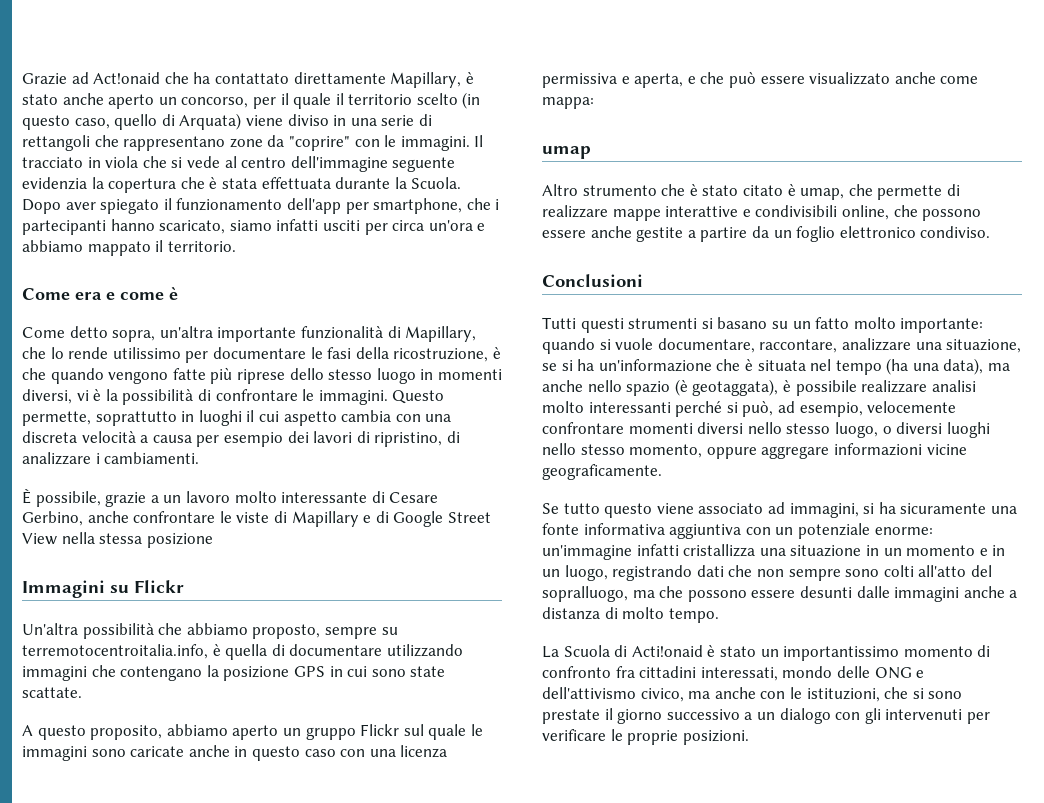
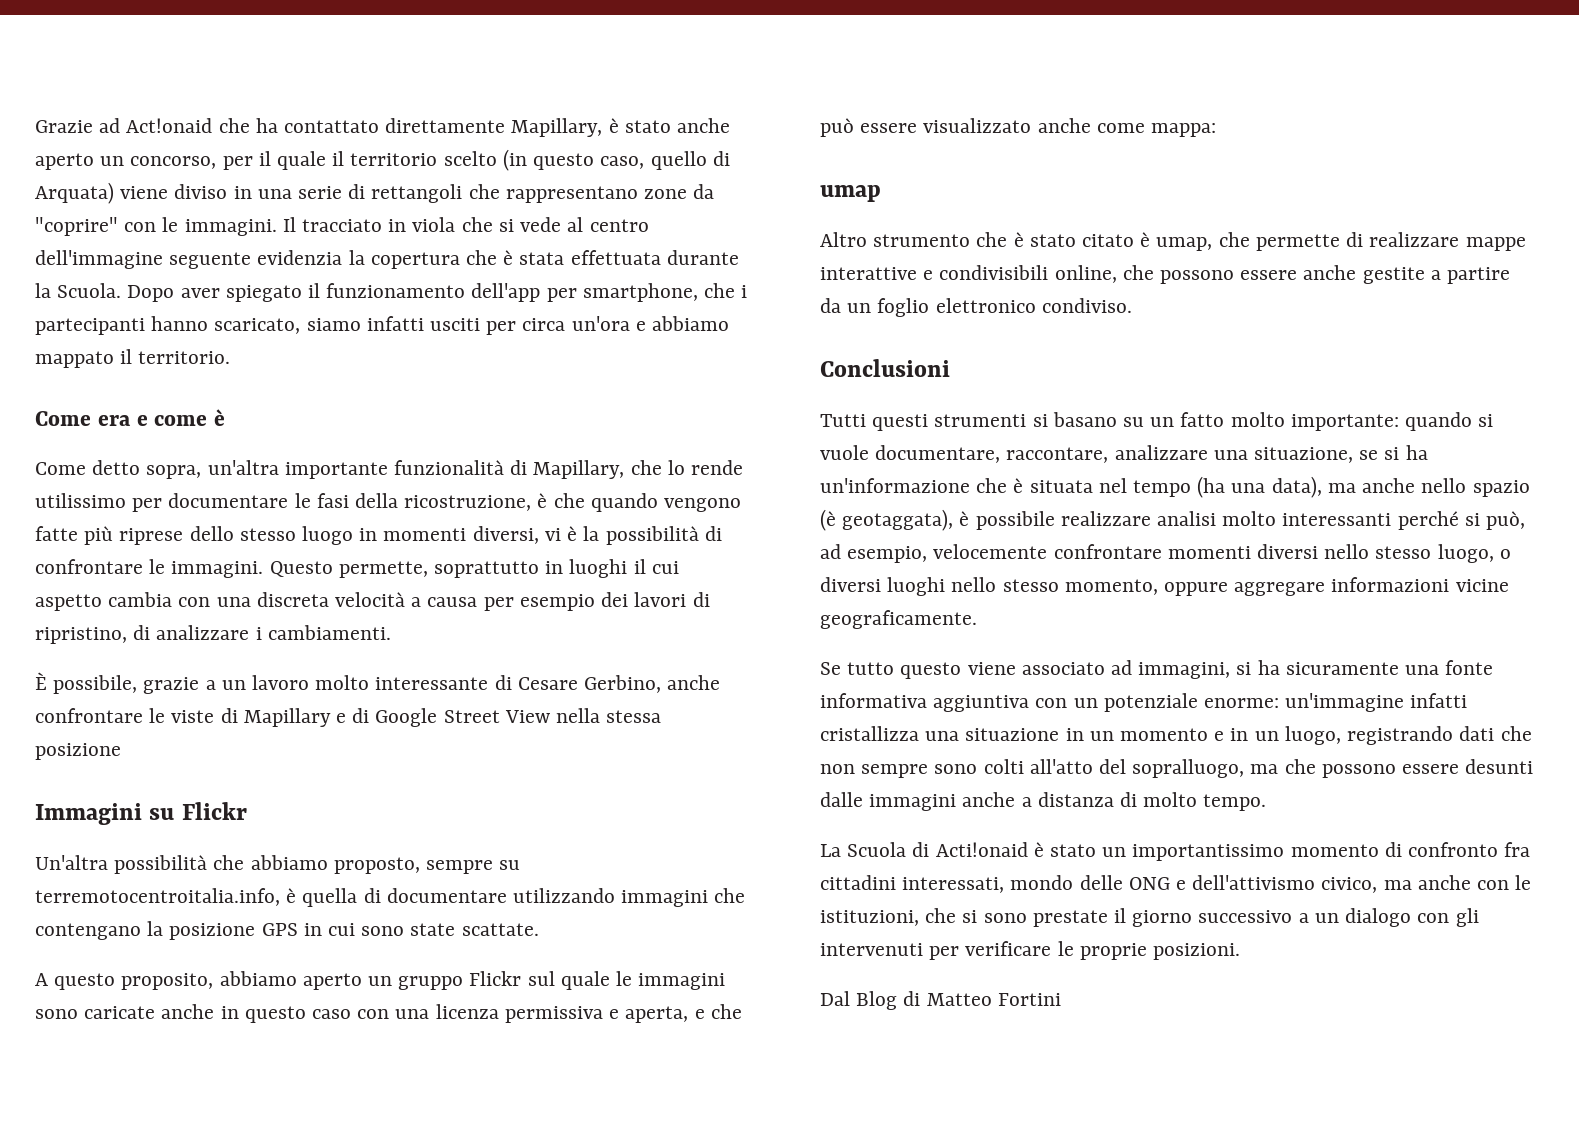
(749, 737) none -> [820,991,1061,1010] // Dal Blog di Matteo Fortini

